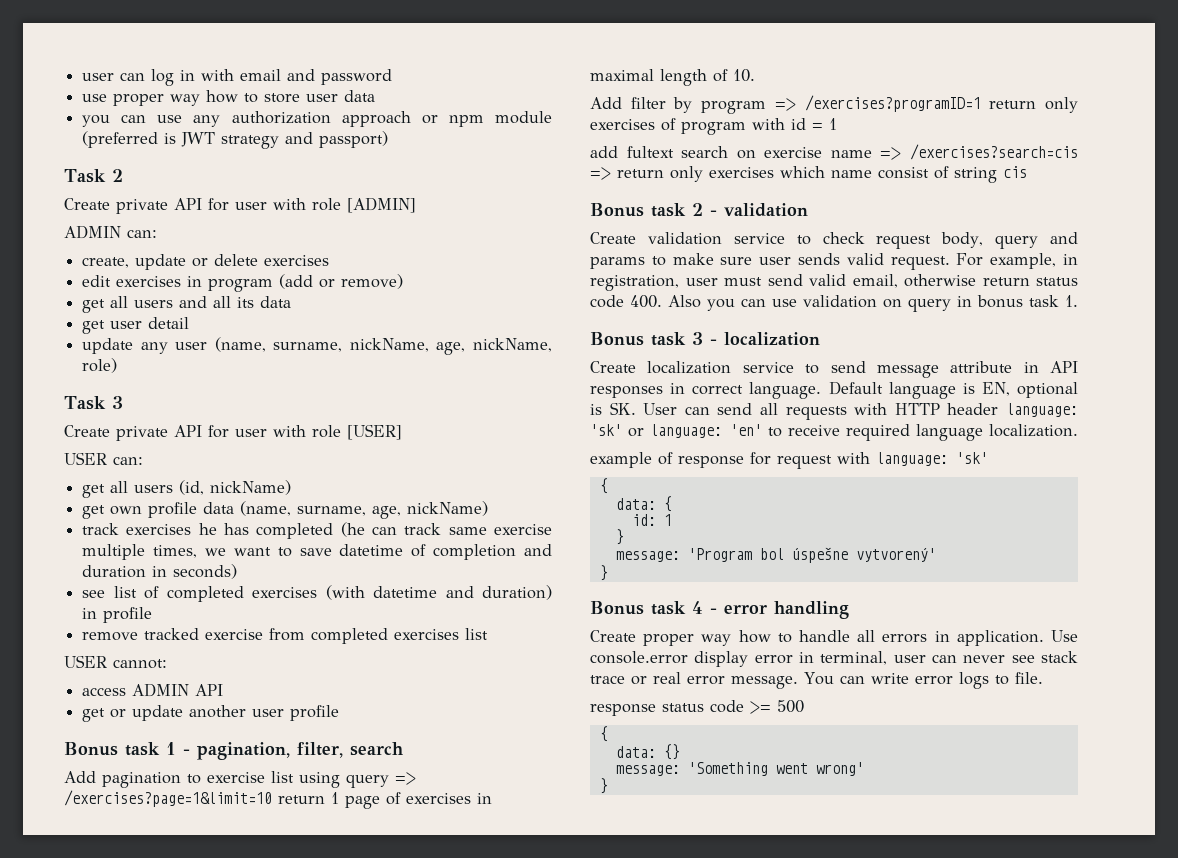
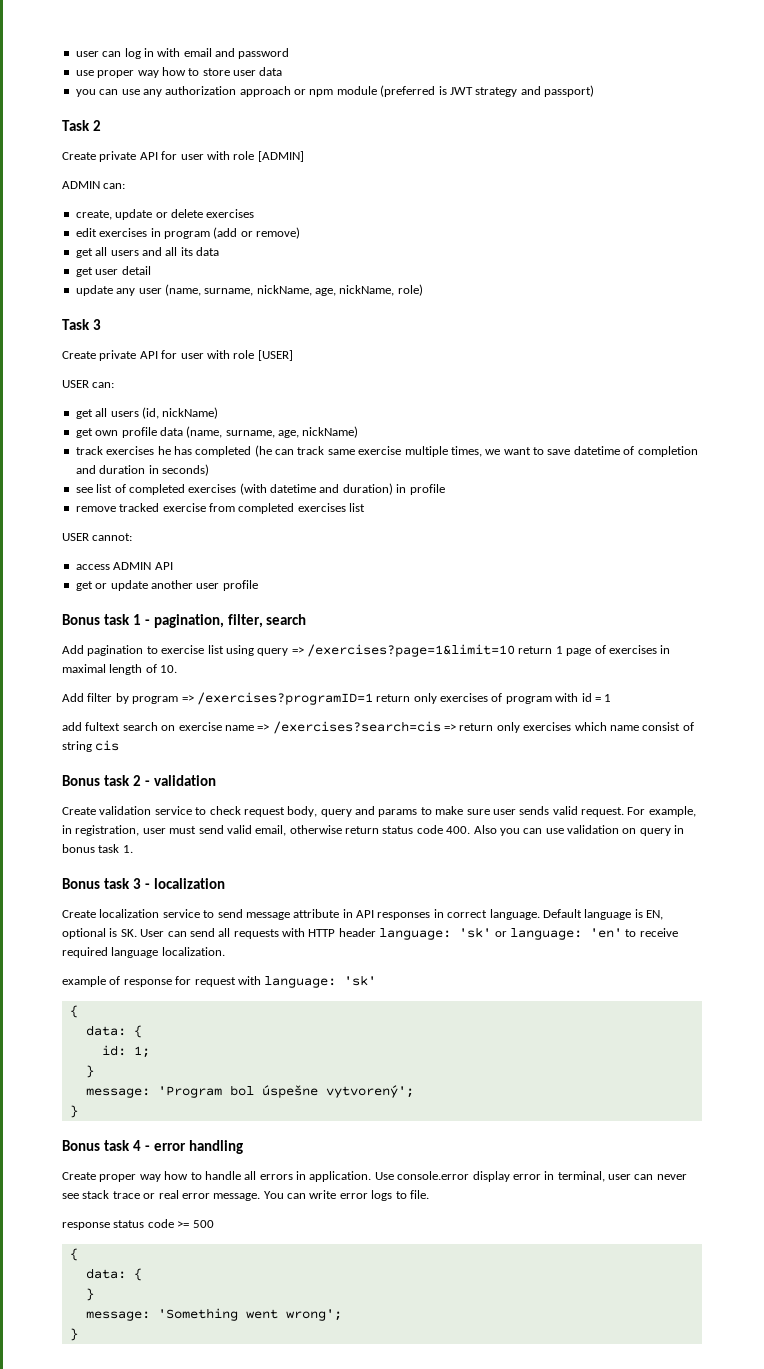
[663,514,672,526] 1 -> [133,1046,150,1058] 1;
[855,548,936,562] vytvorený' -> [325,1085,414,1098] vytvorený';
[663,744,680,760] {} -> [133,1268,142,1281] [85,1288,94,1301] { // }
[815,762,864,776] wrong' -> [285,1309,342,1321] wrong';

